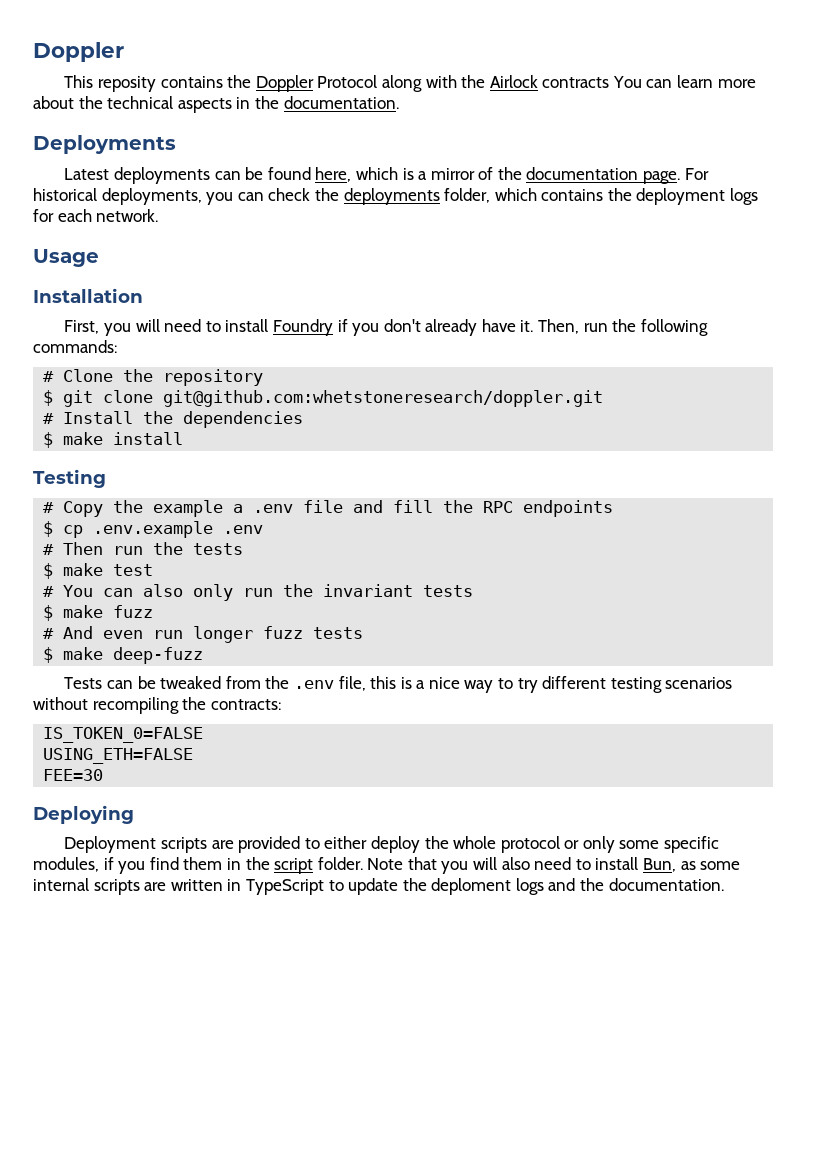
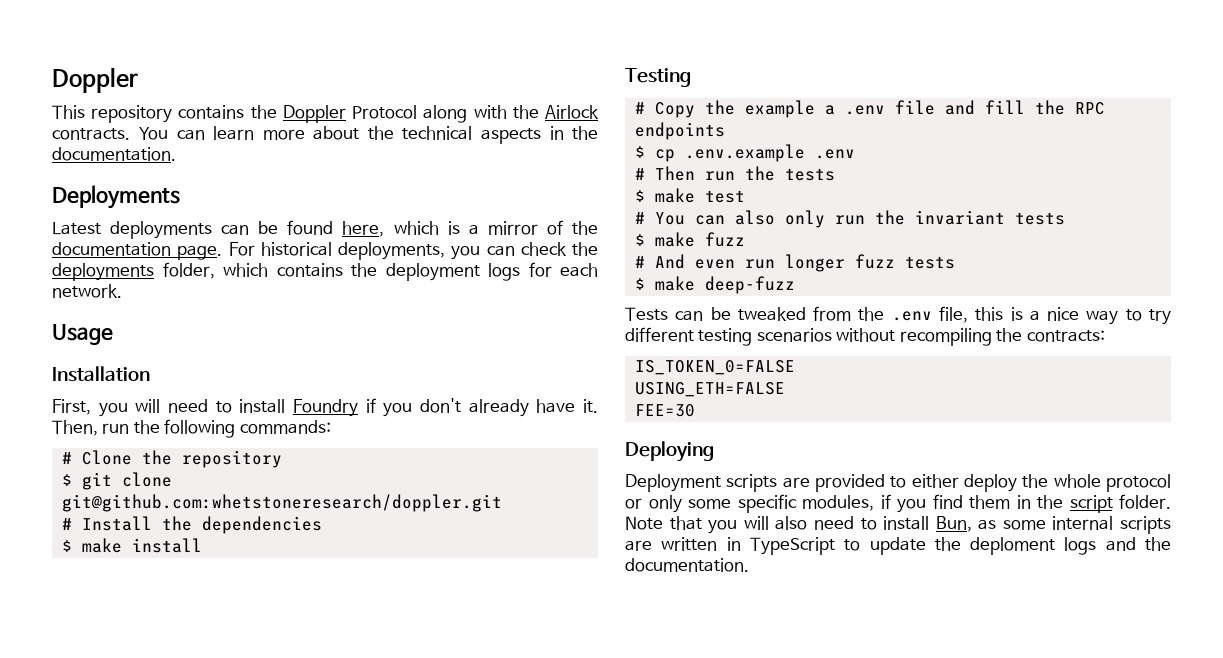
[97,76,156,92] reposity -> [91,105,173,123] repository
[542,77,610,88] contracts -> [52,128,130,140] contracts.

